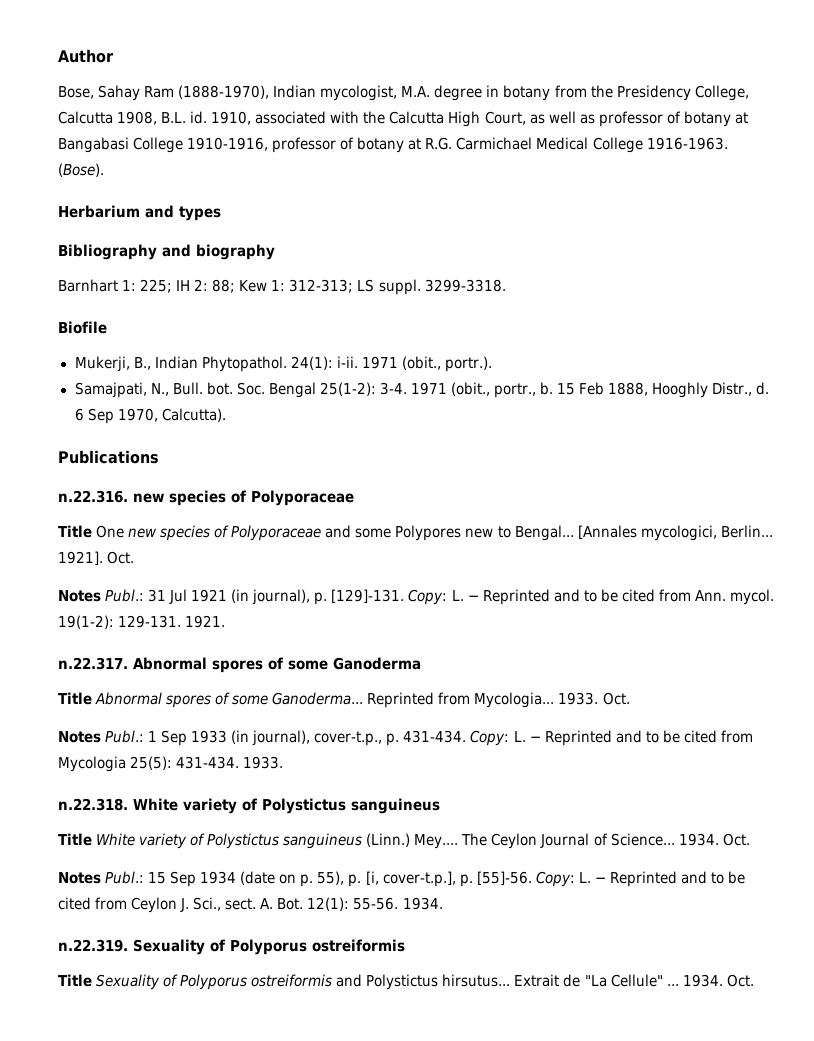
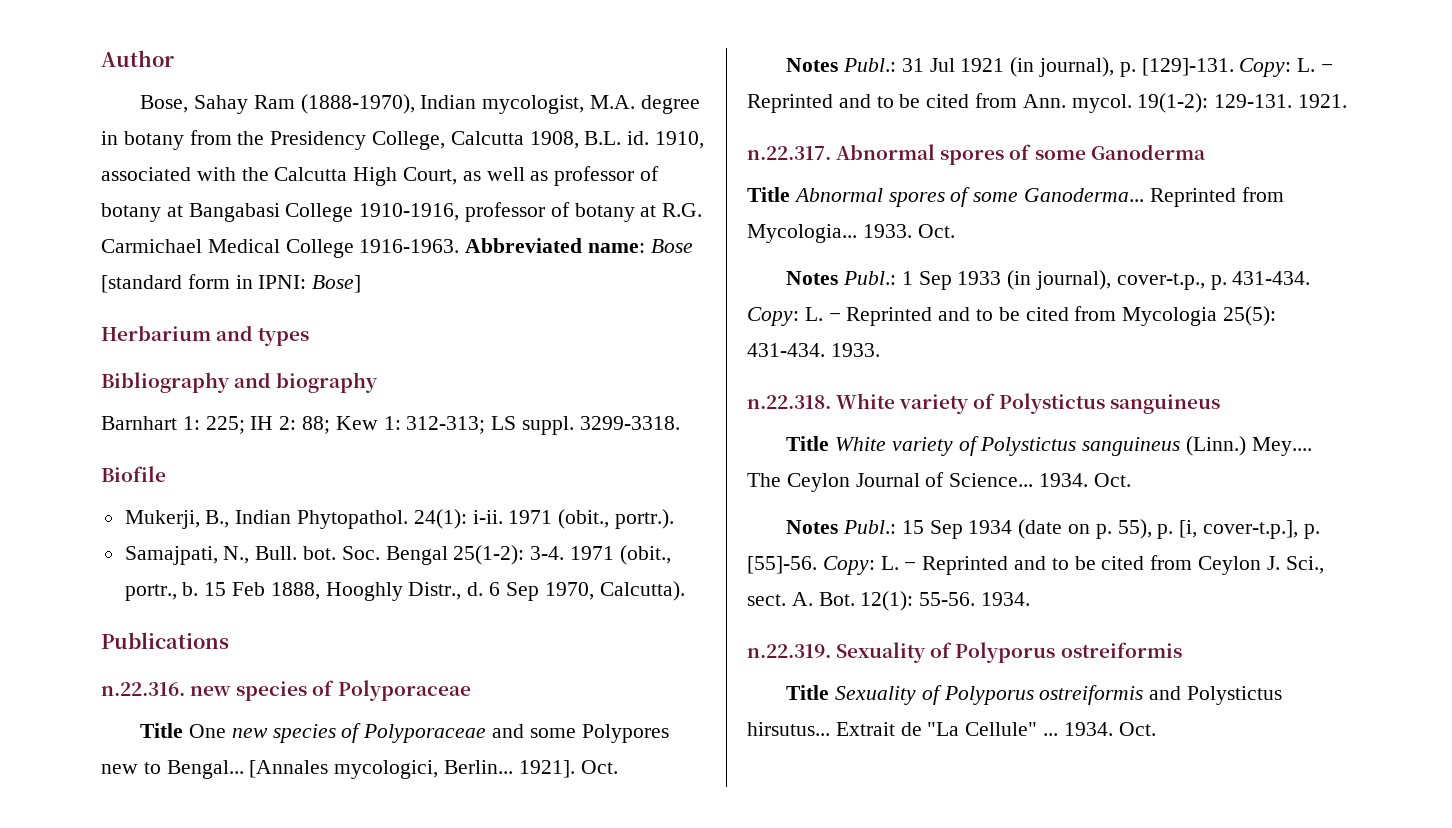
[58,163,104,177] (Bose). -> [465,238,693,253] [101,274,362,293] Abbreviated name: Bose [standard form in IPNI: Bose]

